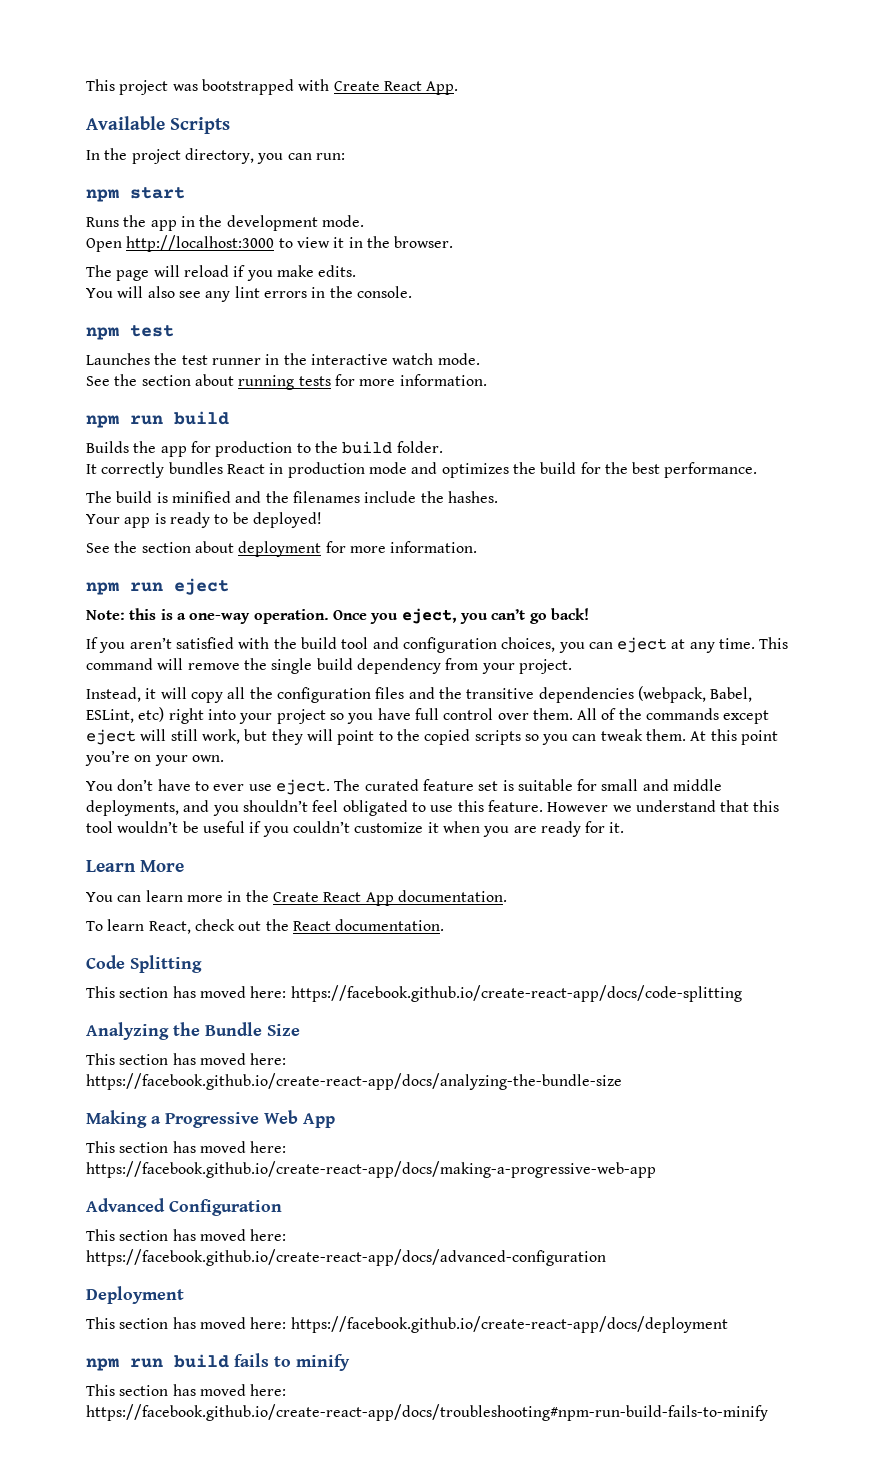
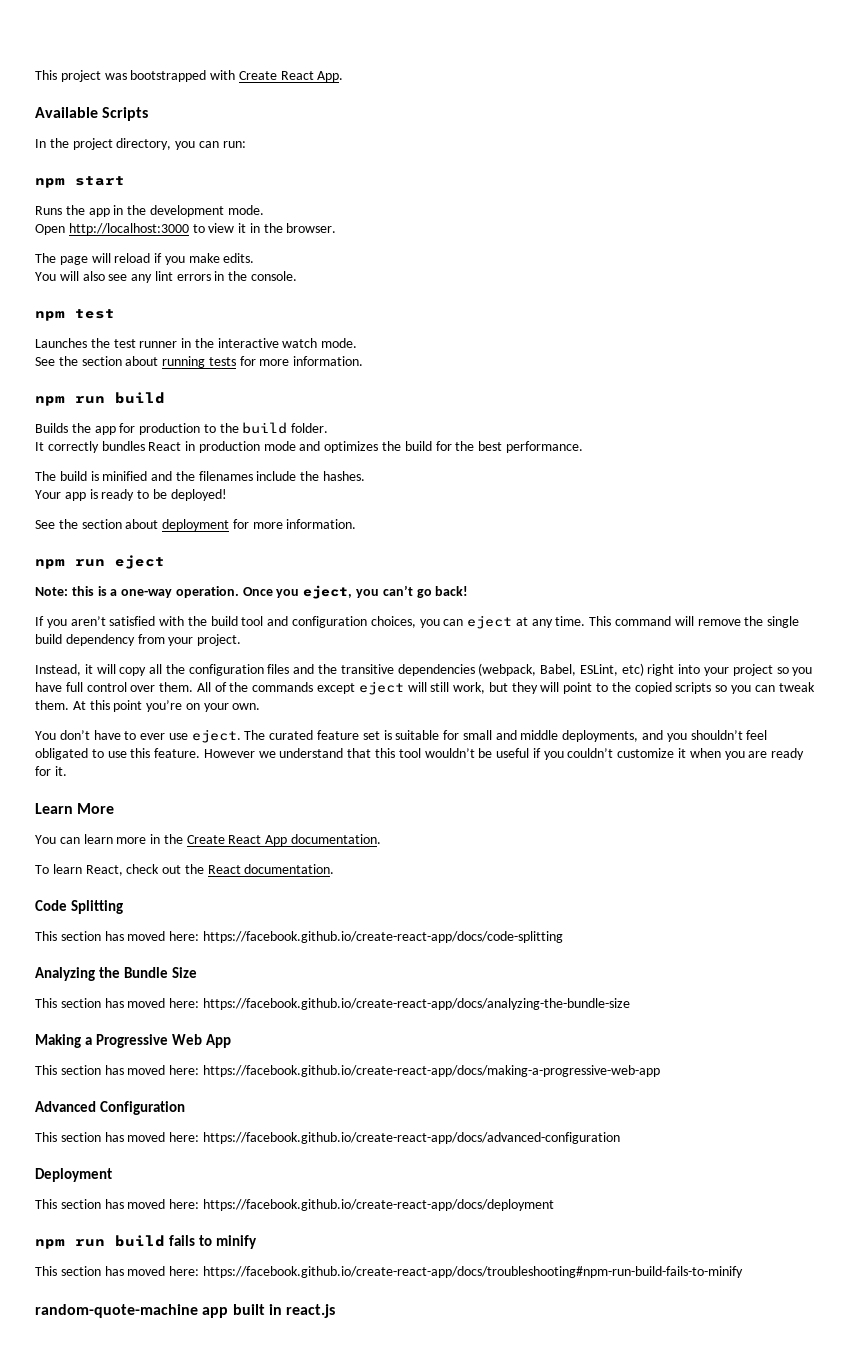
(768, 1412) none -> [35,1304,336,1318] // random-quote-machine app built in react.js

